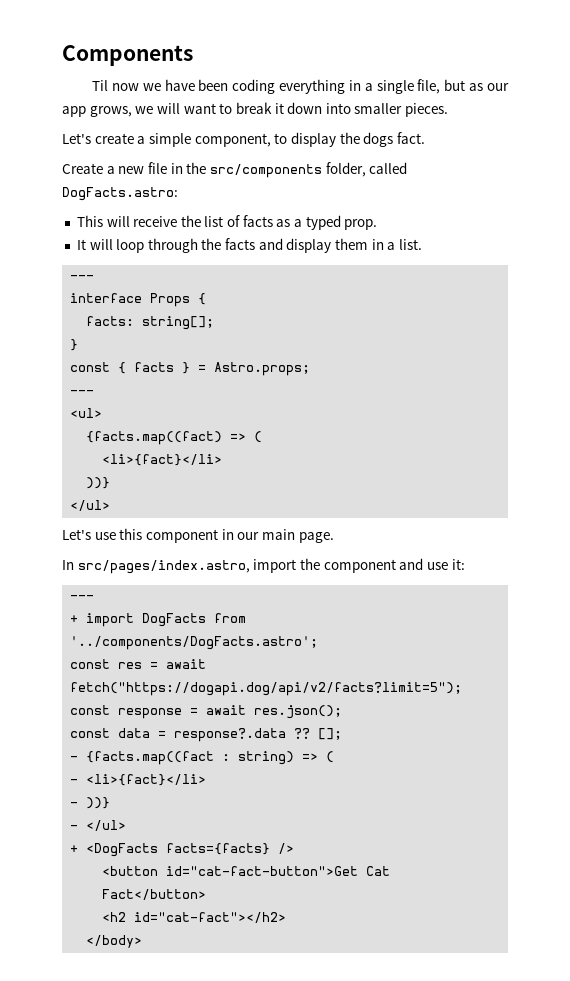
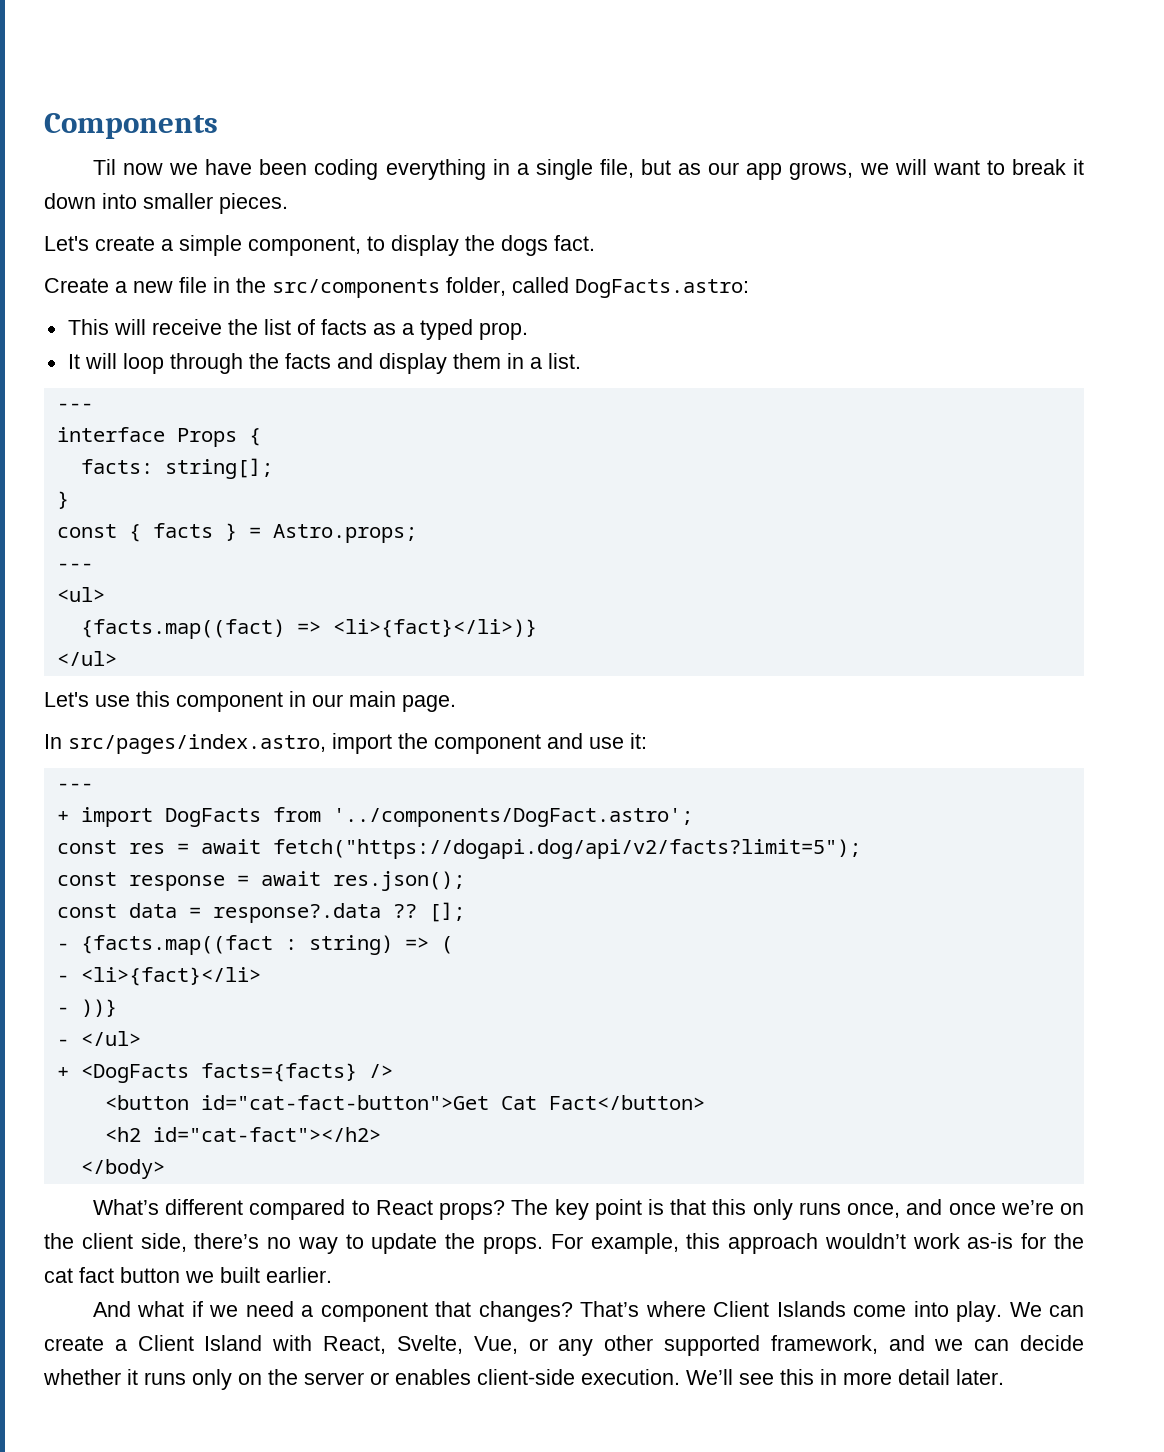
[254,431,263,443] [102,454,223,466] [86,477,111,489] ( // <li>{fact}</li> // ))} -> [332,619,537,638] <li>{fact}</li>)}
[70,636,319,650] '../components/DogFacts.astro'; -> [332,808,693,827] '../components/DogFact.astro';
(143, 941) none -> [93,1199,1085,1220] [44,1233,1085,1254] [44,1267,332,1283] [93,1301,1084,1322] [44,1335,1084,1356] [43,1369,1004,1390] // What’s different compared to React props? The key point is that this only runs once, and once we’re on the client side, there’s no way to update the props. For example, this approach wouldn’t work as-is for the cat fact button we built earlier. // And what if we need a component that changes? That’s where Client Islands come into play. We can create a Client Island with React, Svelte, Vue, or any other supported framework, and we can decide whether it runs only on the server or enables client-side execution. We’ll see this in more detail later.

